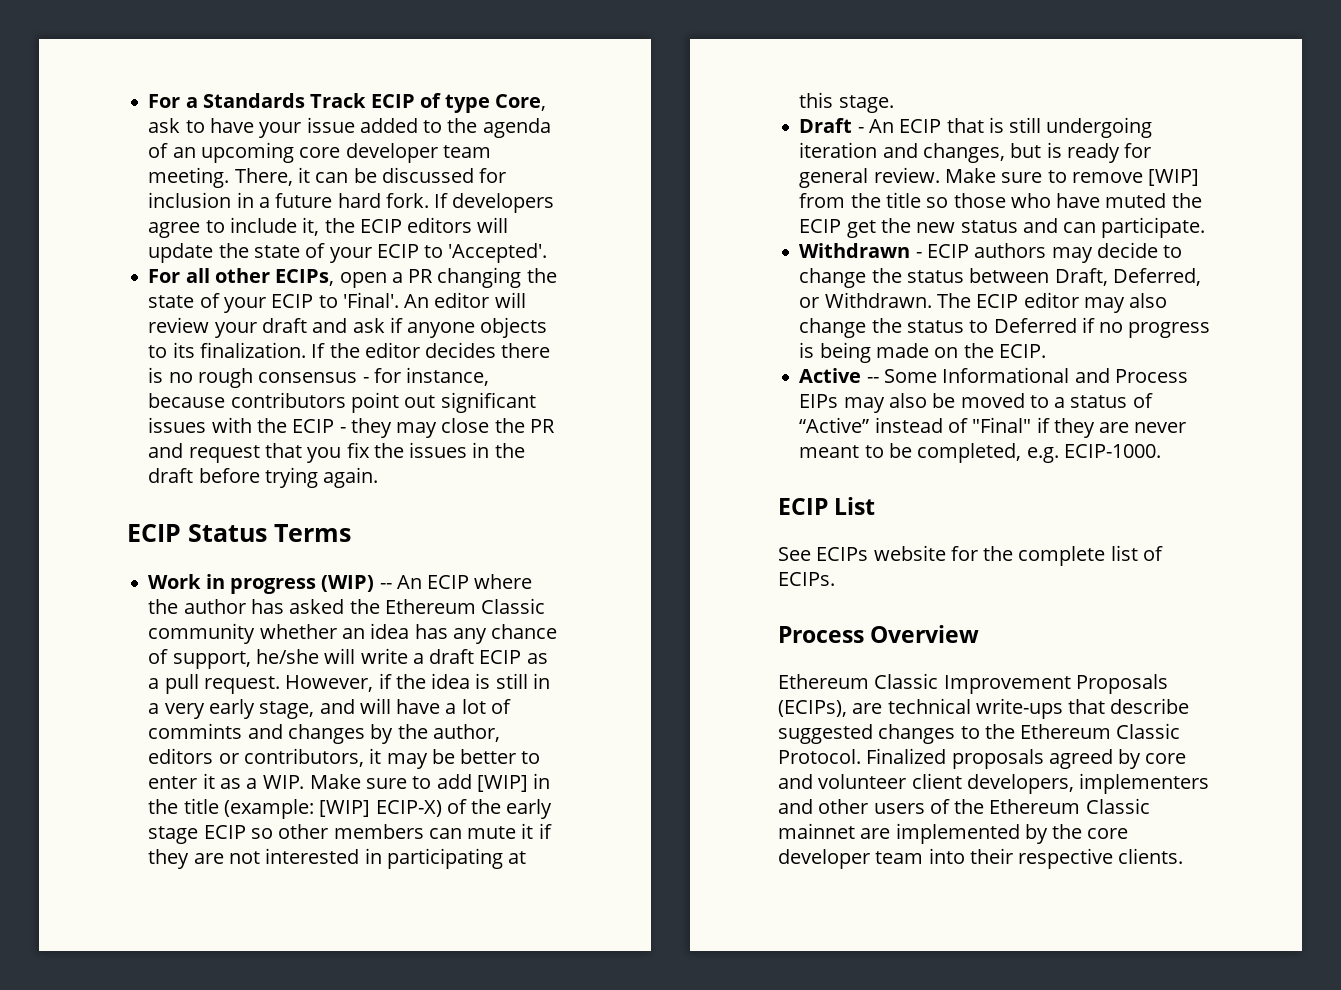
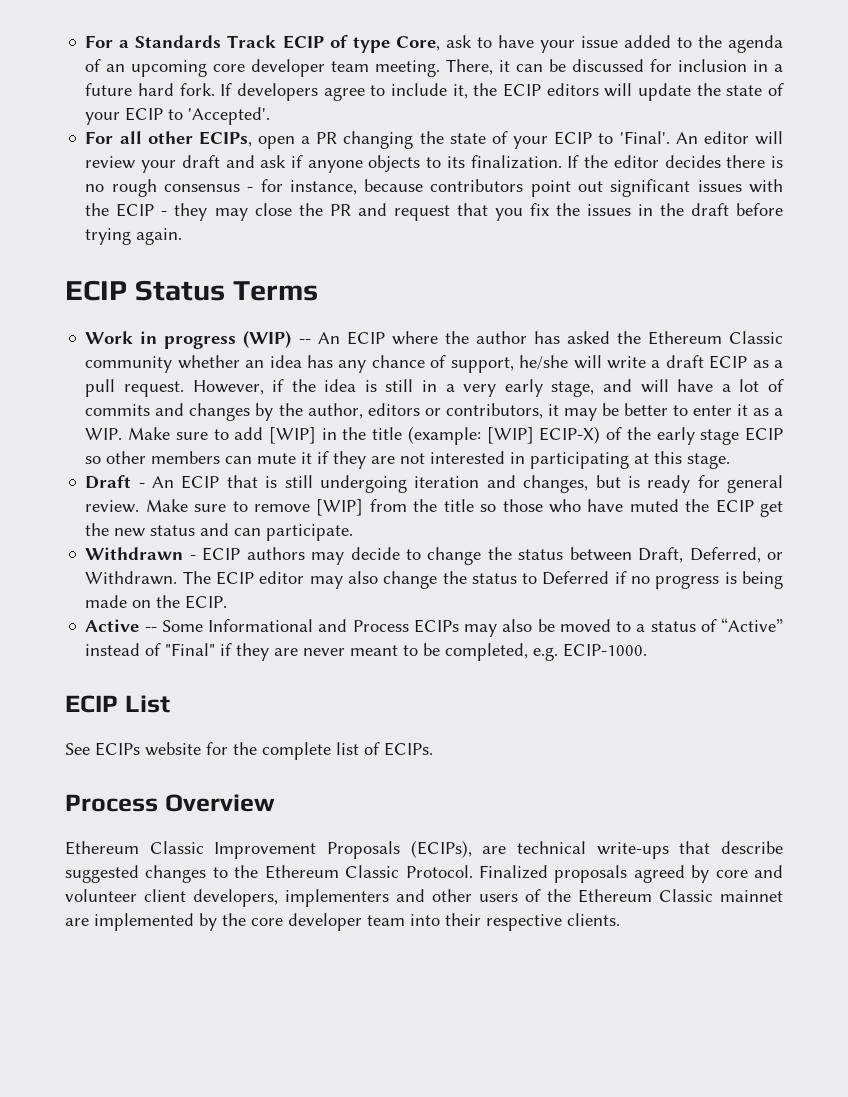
[148,723,243,739] commints -> [85,404,151,416] commits
[799,394,839,408] EIPs -> [413,619,459,633] ECIPs

